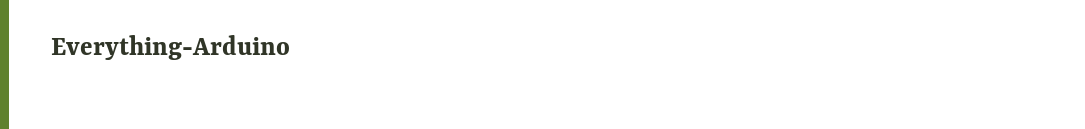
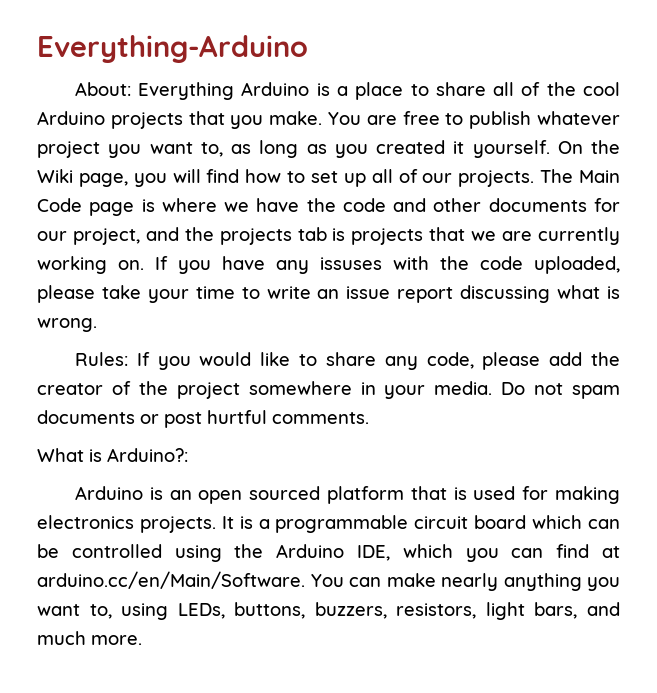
(290, 47) none -> [74,82,620,100] [37,111,621,129] [37,140,620,158] [37,169,620,187] [37,198,620,216] [37,227,621,245] [37,256,620,274] [37,285,620,303] [37,318,97,332] [74,352,620,370] [37,381,620,399] [37,410,369,428] [37,448,188,462] [74,486,621,504] [37,515,621,533] [37,544,620,562] [37,571,620,591] [37,602,620,620] [37,631,142,645] // About: Everything Arduino is a place to share all of the cool Arduino projects that you make. You are free to publish whatever project you want to, as long as you created it yourself. On the Wiki page, you will find how to set up all of our projects. The Main Code page is where we have the code and other documents for our project, and the projects tab is projects that we are currently working on. If you have any issuses with the code uploaded, please take your time to write an issue report discussing what is wrong. // Rules: If you would like to share any code, please add the creator of the project somewhere in your media. Do not spam documents or post hurtful comments. // What is Arduino?: // Arduino is an open sourced platform that is used for making electronics projects. It is a programmable circuit board which can be controlled using the Arduino IDE, which you can find at arduino.cc/en/Main/Software. You can make nearly anything you want to, using LEDs, buttons, buzzers, resistors, light bars, and much more.

